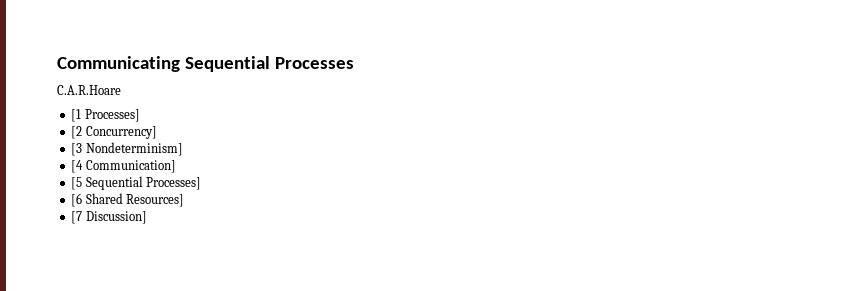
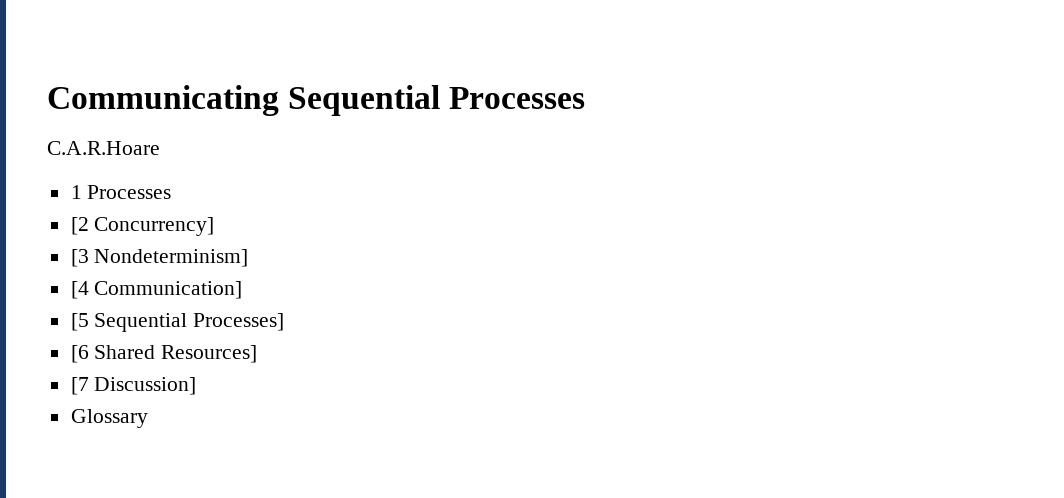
[71,109,140,122] [1 Processes] -> [70,185,172,199] 1 Processes
(147, 217) none -> [70,409,148,428] // Glossary

